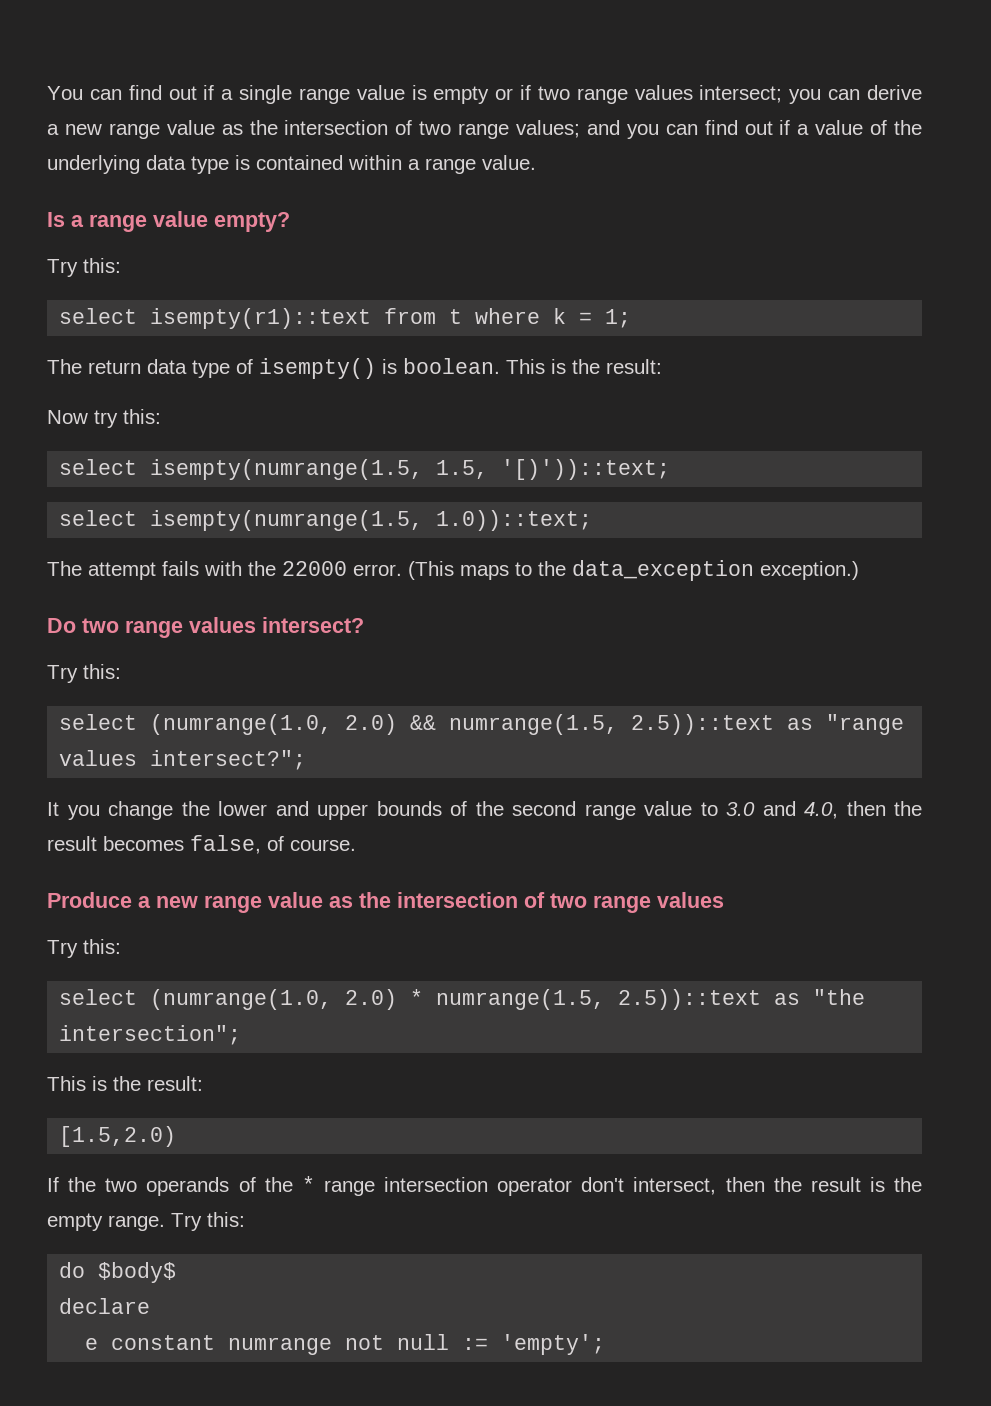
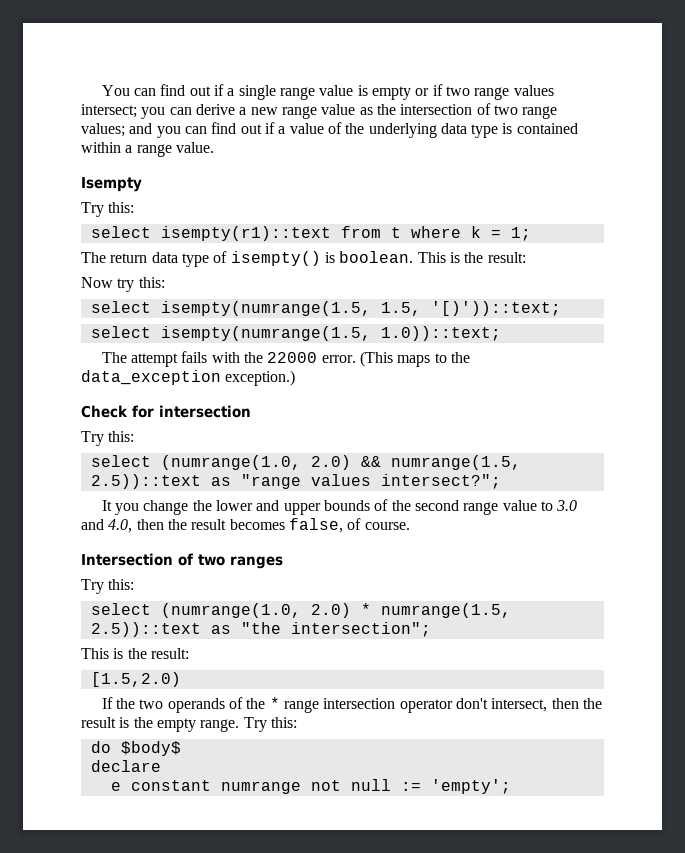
[47,211,290,232] Is a range value empty? -> [81,177,142,192] Isempty
[47,617,364,638] Do two range values intersect? -> [81,405,251,418] Check for intersection
[47,892,724,913] Produce a new range value as the intersection of two range values -> [81,553,283,569] Intersection of two ranges

